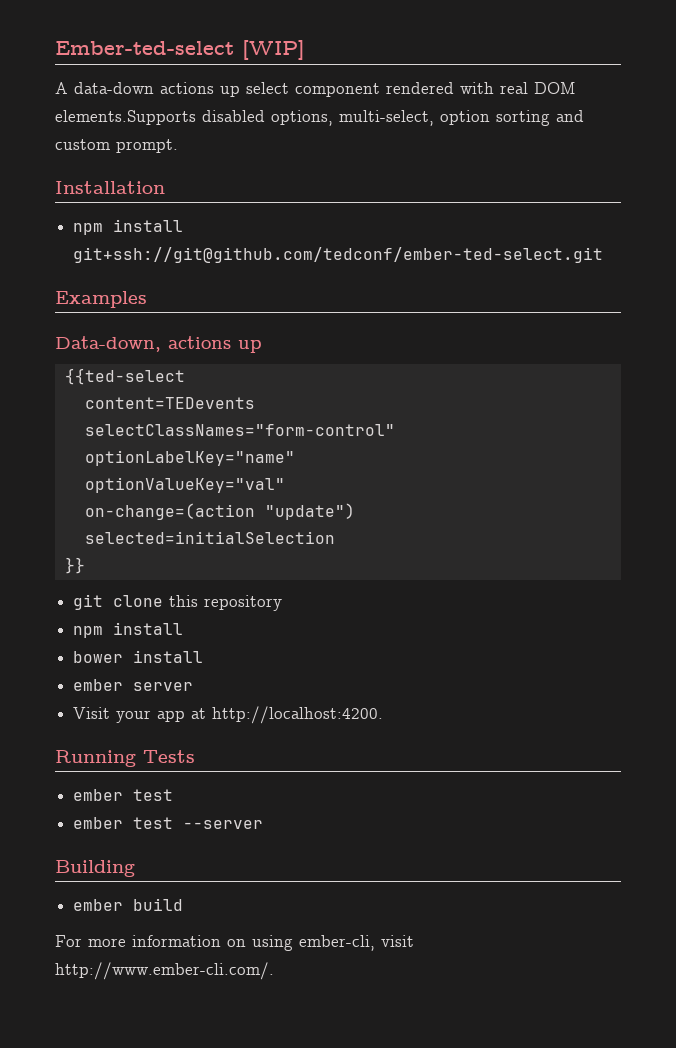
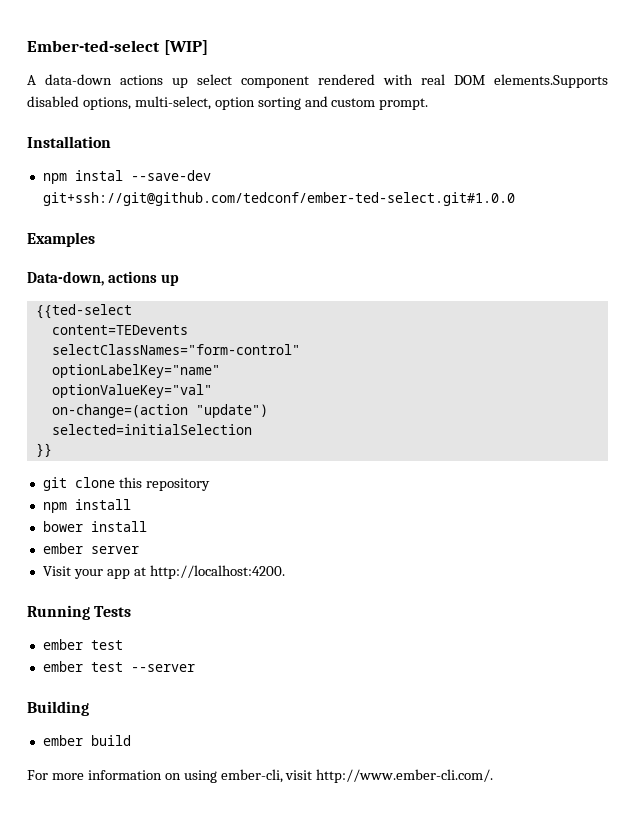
[113,219,184,232] [73,247,604,263] install git+ssh://git@github.com/tedconf/ember-ted-select.git -> [74,170,211,181] [42,192,515,206] instal --save-dev git+ssh://git@github.com/tedconf/ember-ted-select.git#1.0.0

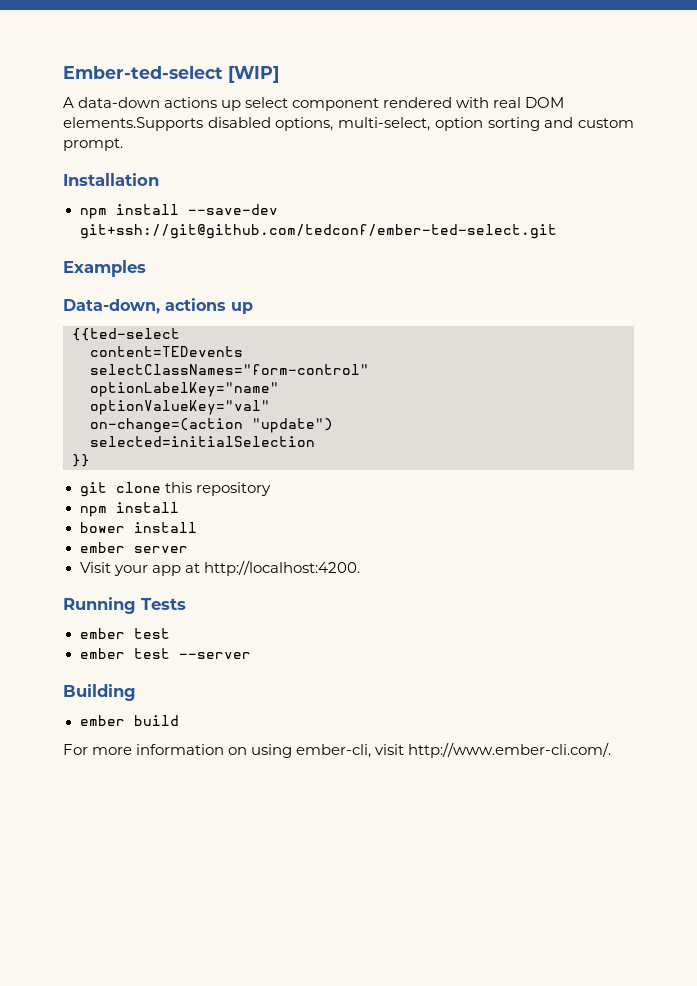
[74,170,211,181] [42,192,515,206] instal --save-dev git+ssh://git@github.com/tedconf/ember-ted-select.git#1.0.0 -> [115,204,278,215] [79,224,557,239] install --save-dev git+ssh://git@github.com/tedconf/ember-ted-select.git

